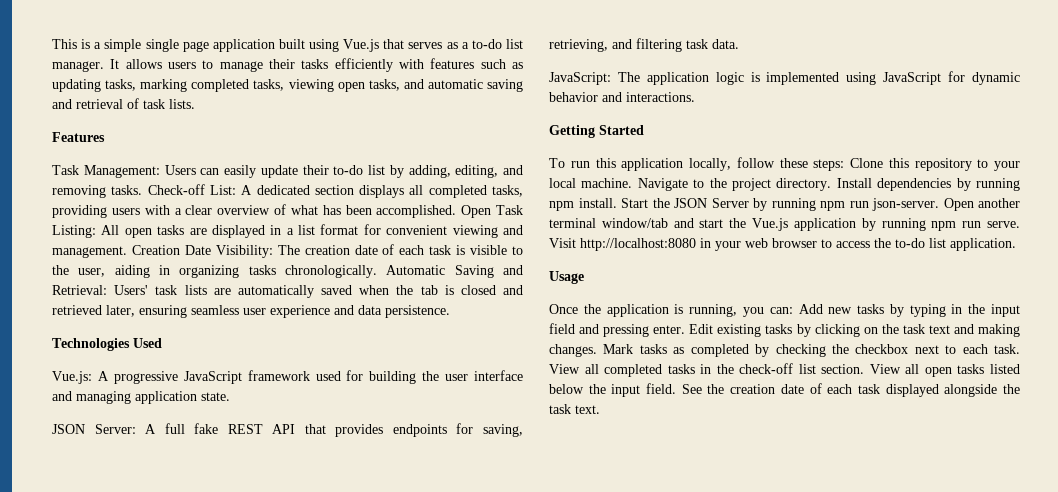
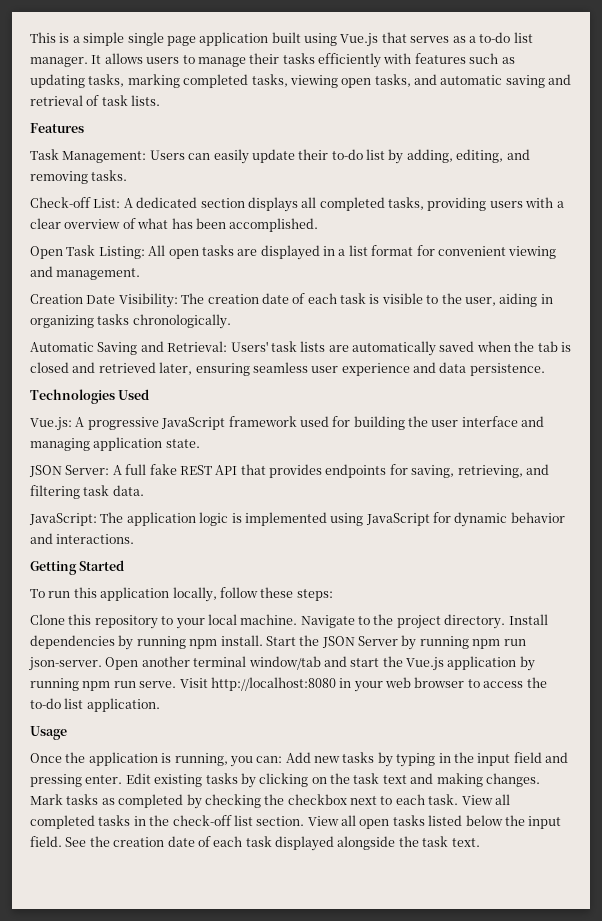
(143, 190) none -> (128, 175) //
(457, 211) none -> (319, 225) //
(127, 252) none -> (141, 274) //
(377, 271) none -> (231, 321) //
(845, 165) none -> (333, 595) //

